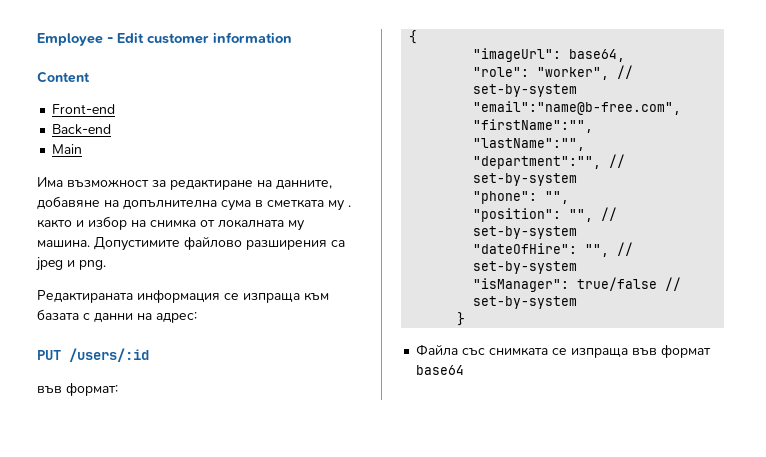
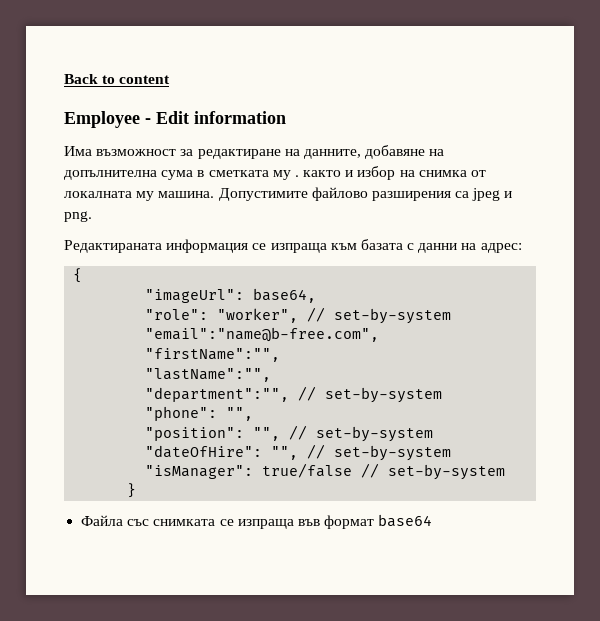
(37, 39) none -> [64,74,171,84] Back to content //
[147,33,209,44] customer -> (189, 117) none
[37,71,90,83] [52,104,116,114] [52,124,112,135] [52,144,83,154] // Content // Front-end // Back-end // Main -> (286, 117) none
[37,348,149,362] [37,382,118,396] // PUT /users/:id // във формат: -> (522, 248) none

